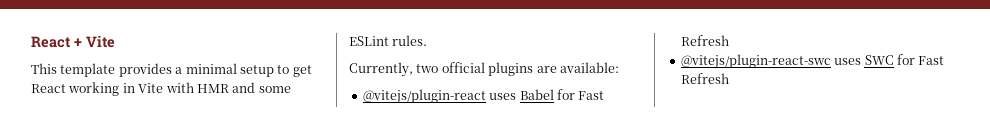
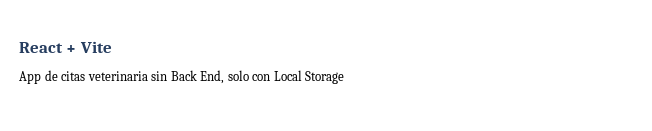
[31,63,312,77] [31,82,291,96] [349,35,428,46] [349,62,619,77] [362,89,605,104] [680,35,729,46] [680,54,945,69] [680,73,729,84] This template provides a minimal setup to get React working in Vite with HMR and some ESLint rules. // Currently, two official plugins are available: // @vitejs/plugin-react uses Babel for Fast Refresh // @vitejs/plugin-react-swc uses SWC for Fast Refresh -> [19,70,345,84] App de citas veterinaria sin Back End, solo con Local Storage

